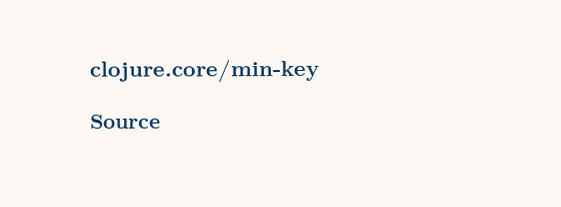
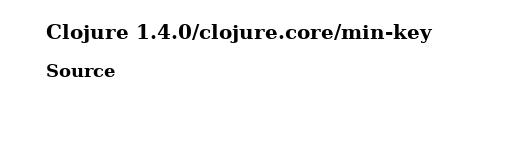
[89,58,319,83] clojure.core/min-key -> [46,24,433,43] Clojure 1.4.0/clojure.core/min-key

